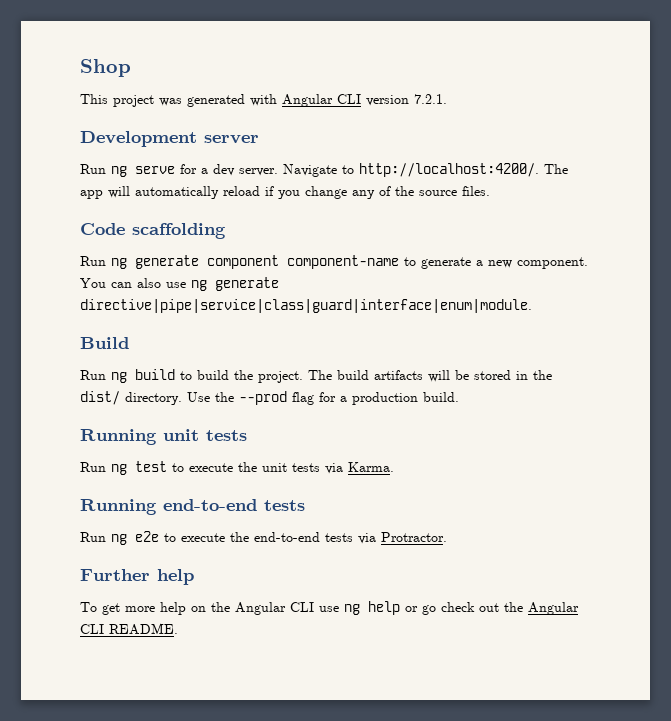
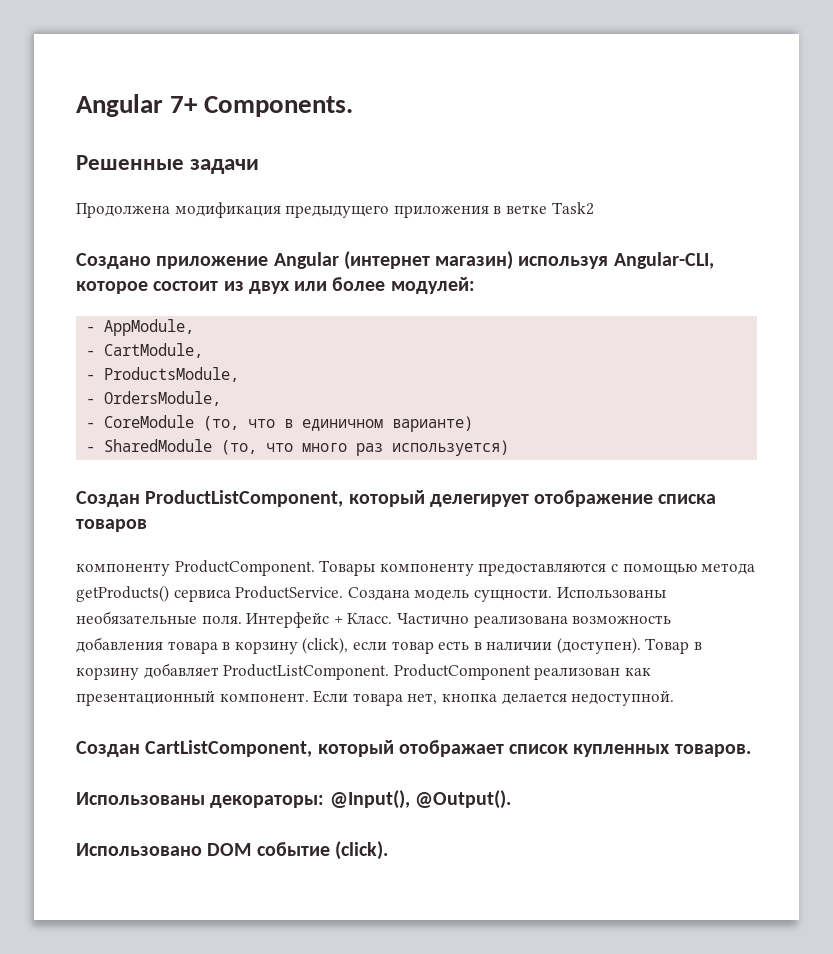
[80,59,131,77] [80,94,447,107] [80,131,259,147] [80,163,568,177] [80,186,490,199] [80,223,226,239] [80,255,588,269] [80,277,279,291] [80,299,532,313] [80,337,129,349] [80,369,552,383] [80,391,459,405] [80,429,247,445] [80,461,394,475] [80,499,305,515] [80,531,447,545] [80,569,194,585] [80,601,579,615] [80,623,178,635] Shop // This project was generated with Angular CLI version 7.2.1. // Development server // Run ng serve for a dev server. Navigate to http://localhost:4200/. The app will automatically reload if you change any of the source files. // Code scaffolding // Run ng generate component component-name to generate a new component. You can also use ng generate directive|pipe|service|class|guard|interface|enum|module. // Build // Run ng build to build the project. The build artifacts will be stored in the dist/ directory. Use the --prod flag for a production build. // Running unit tests // Run ng test to execute the unit tests via Karma. // Running end-to-end tests // Run ng e2e to execute the end-to-end tests via Protractor. // Further help // To get more help on the Angular CLI use ng help or go check out the Angular CLI README. -> [76,94,354,117] [76,155,260,174] [76,202,594,218] [76,251,714,270] [76,277,475,294] [86,319,195,336] [86,343,204,358] [86,367,240,382] [86,391,222,406] [86,415,474,432] [86,439,510,456] [76,490,717,507] [76,519,147,532] [76,560,756,576] [76,585,666,602] [76,611,672,628] [76,637,703,654] [76,663,651,680] [76,690,675,706] [76,740,751,757] [76,790,511,809] [76,841,388,860] Angular 7+ Components. // Решенные задачи // Продолжена модификация предыдущего приложения в ветке Task2 // Создано приложение Angular (интернет магазин) используя Angular-CLI, которое состоит из двух или более модулей: // - AppModule, // - CartModule, // - ProductsModule, // - OrdersModule, // - CoreModule (то, что в единичном варианте) // - SharedModule (то, что много раз используется) // Создан ProductListComponent, который делегирует отображение списка товаров // компоненту ProductComponent. Товары компоненту предоставляются с помощью метода getProducts() сервиса ProductService. Создана модель сущности. Использованы необязательные поля. Интерфейс + Класс. Частично реализована возможность добавления товара в корзину (click), если товар есть в наличии (доступен). Товар в корзину добавляет ProductListComponent. ProductComponent реализован как презентационный компонент. Если товара нет, кнопка делается недоступной. // Создан CartListComponent, который отображает список купленных товаров. // Использованы декораторы: @Input(), @Output(). // Использовано DOM событие (click).

